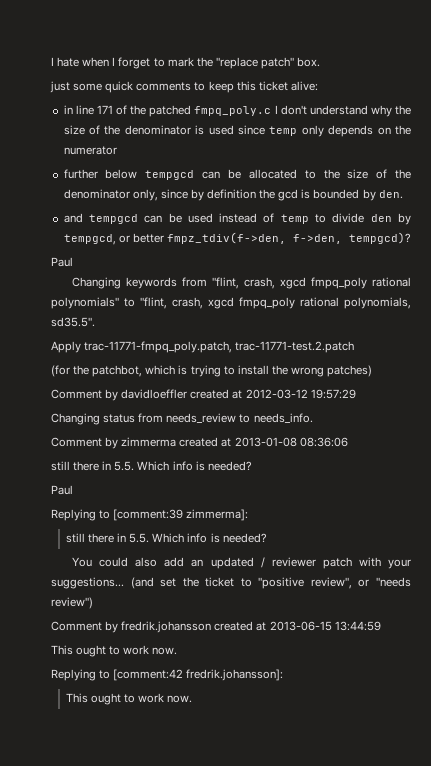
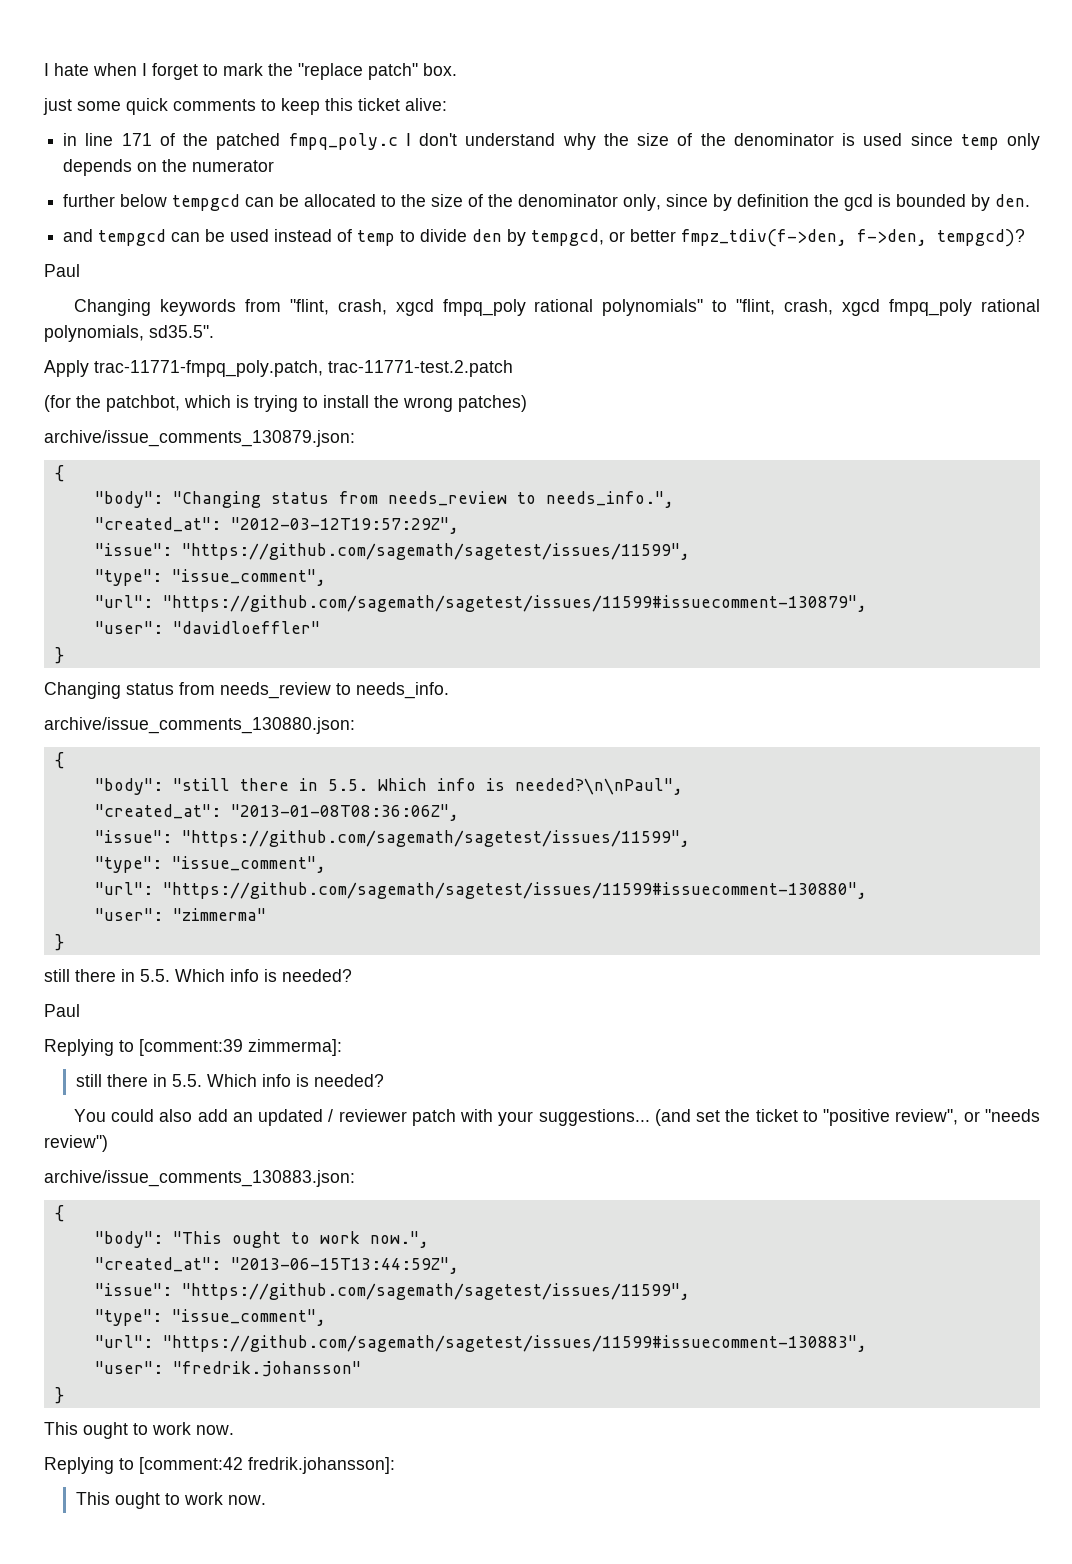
[51,389,356,401] Comment by davidloeffler created at 2012-03-12 19:57:29 -> [44,430,355,447] [54,465,64,482] [94,491,674,508] [94,517,459,534] [94,543,690,560] [94,569,326,586] [94,595,867,612] [94,621,320,634] [54,647,64,664] archive/issue_comments_130879.json: // { // "body": "Changing status from needs_review to needs_info.", // "created_at": "2012-03-12T19:57:29Z", // "issue": "https://github.com/sagemath/sagetest/issues/11599", // "type": "issue_comment", // "url": "https://github.com/sagemath/sagetest/issues/11599#issuecomment-130879", // "user": "davidloeffler" // }
[51,437,348,449] Comment by zimmerma created at 2013-01-08 08:36:06 -> [44,717,355,734] [54,752,64,769] [94,778,683,795] [94,804,459,821] [94,830,690,847] [94,856,326,873] [94,882,867,899] [94,908,266,921] [54,934,64,951] archive/issue_comments_130880.json: // { // "body": "still there in 5.5. Which info is needed?\n\nPaul", // "created_at": "2013-01-08T08:36:06Z", // "issue": "https://github.com/sagemath/sagetest/issues/11599", // "type": "issue_comment", // "url": "https://github.com/sagemath/sagetest/issues/11599#issuecomment-130880", // "user": "zimmerma" // }
[51,621,381,633] Comment by fredrik.johansson created at 2013-06-15 13:44:59 -> [44,1170,355,1187] [54,1205,64,1222] [94,1231,429,1248] [94,1257,459,1274] [94,1283,690,1300] [94,1309,326,1326] [94,1335,867,1352] [94,1361,361,1377] [54,1387,64,1404] archive/issue_comments_130883.json: // { // "body": "This ought to work now.", // "created_at": "2013-06-15T13:44:59Z", // "issue": "https://github.com/sagemath/sagetest/issues/11599", // "type": "issue_comment", // "url": "https://github.com/sagemath/sagetest/issues/11599#issuecomment-130883", // "user": "fredrik.johansson" // }

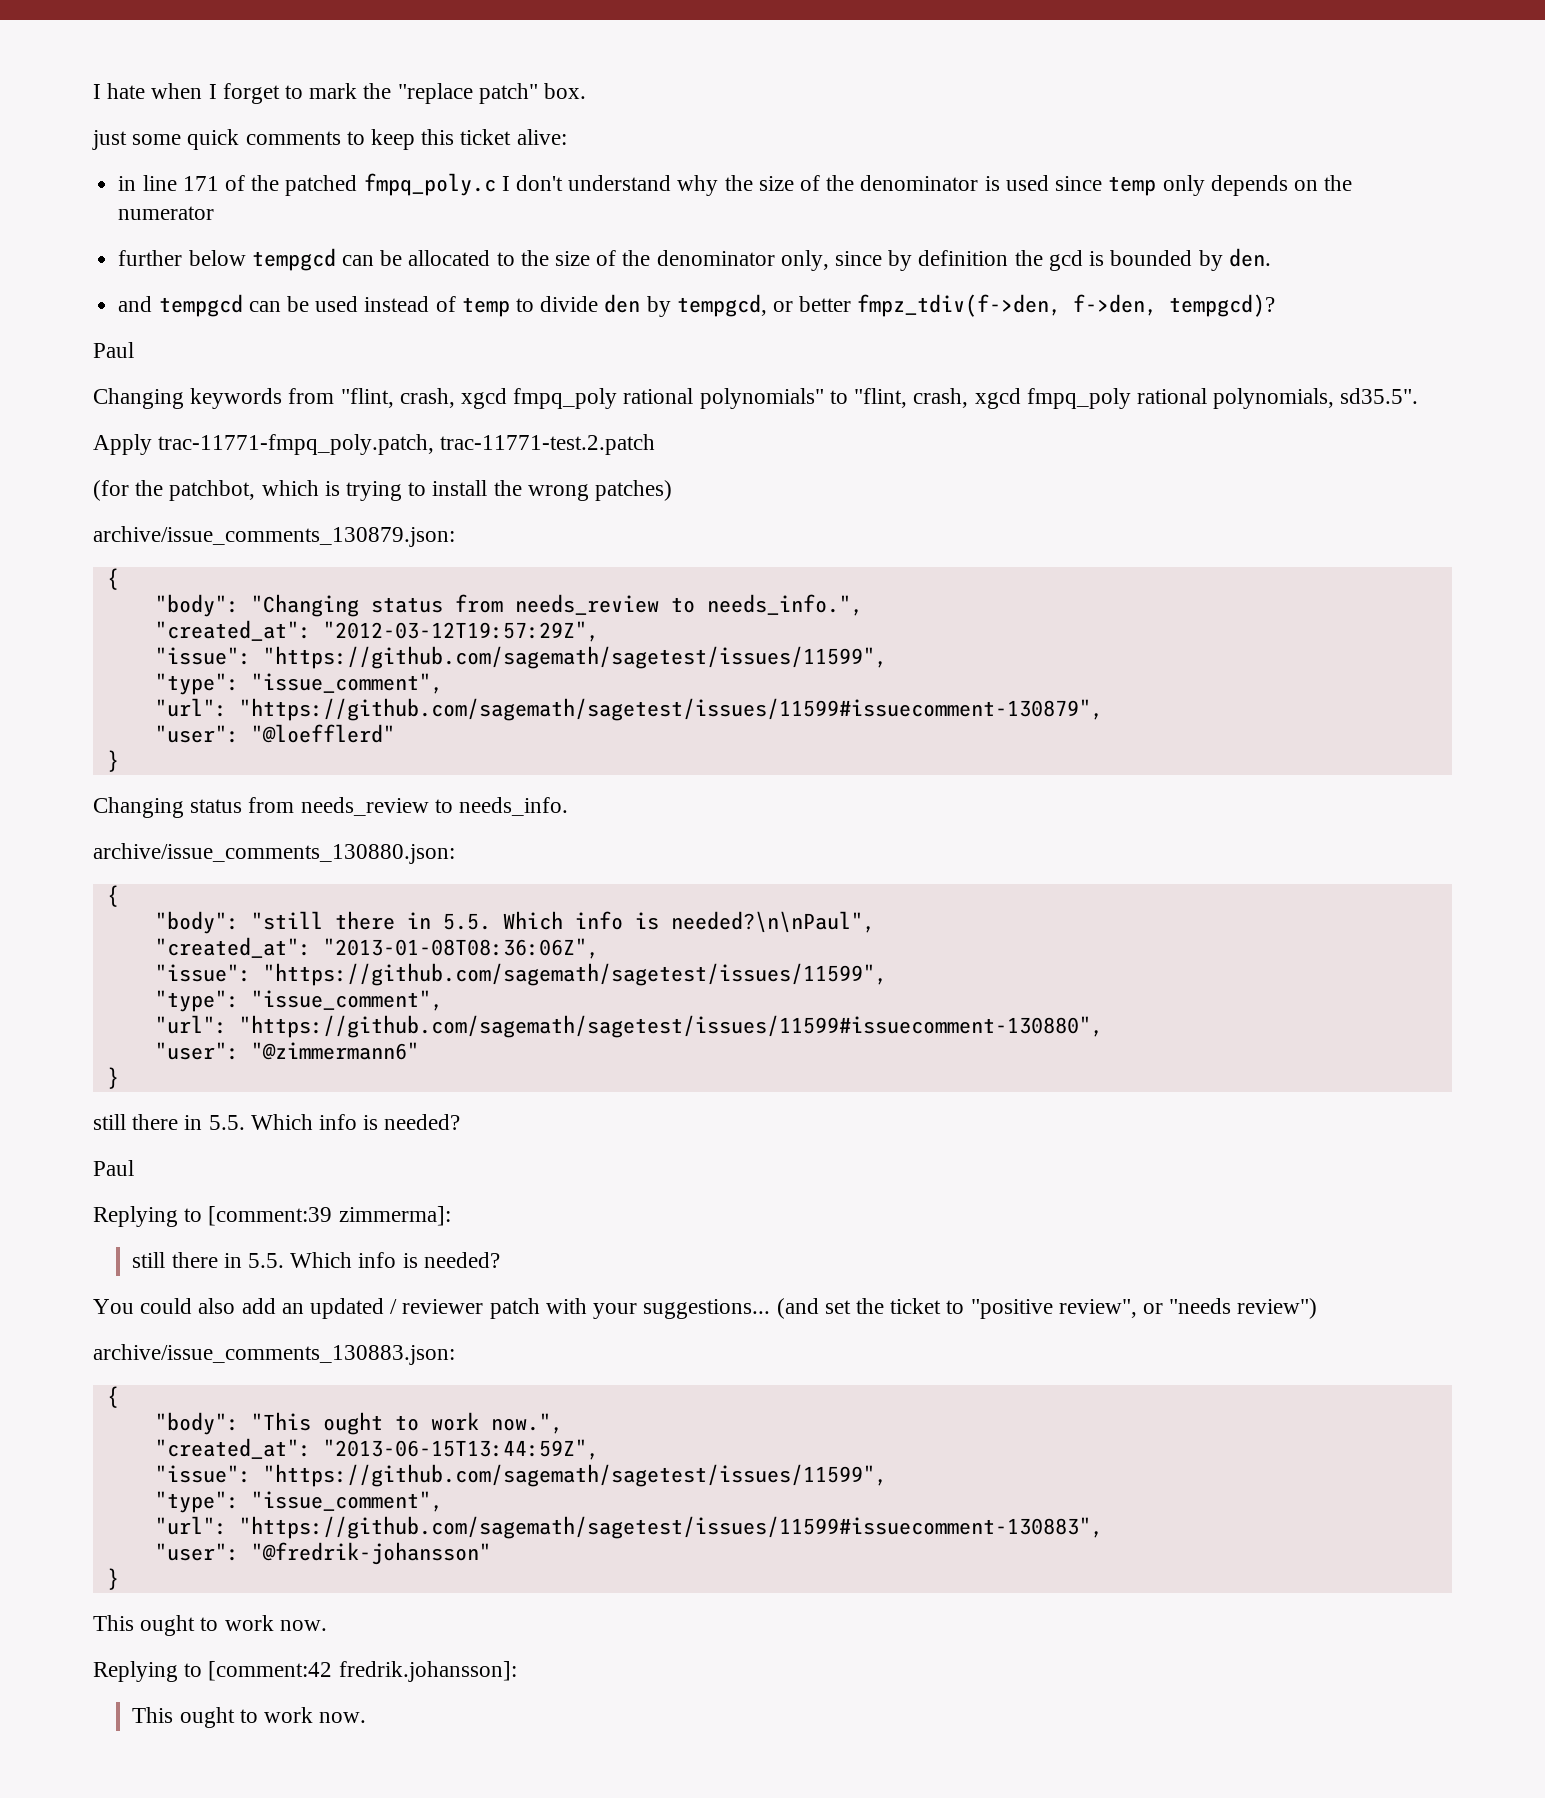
[172,621,320,634] "davidloeffler" -> [250,724,395,743] "@loefflerd"
[172,908,266,921] "zimmerma" -> [250,1042,419,1060] "@zimmermann6"
[172,1361,361,1377] "fredrik.johansson" -> [250,1542,491,1565] "@fredrik-johansson"

